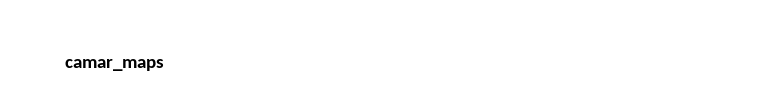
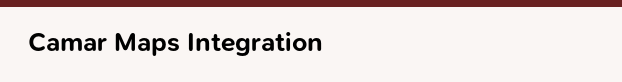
[65,59,164,71] camar_maps -> [28,32,324,56] Camar Maps Integration

